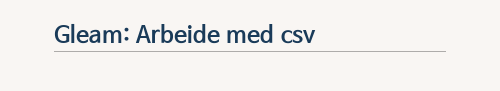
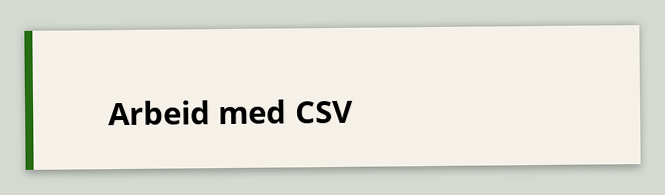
[54,23,316,44] Gleam: Arbeide med csv -> [108,99,354,126] Arbeid med CSV

